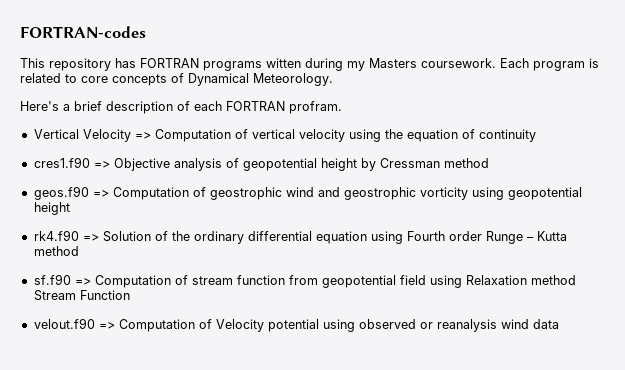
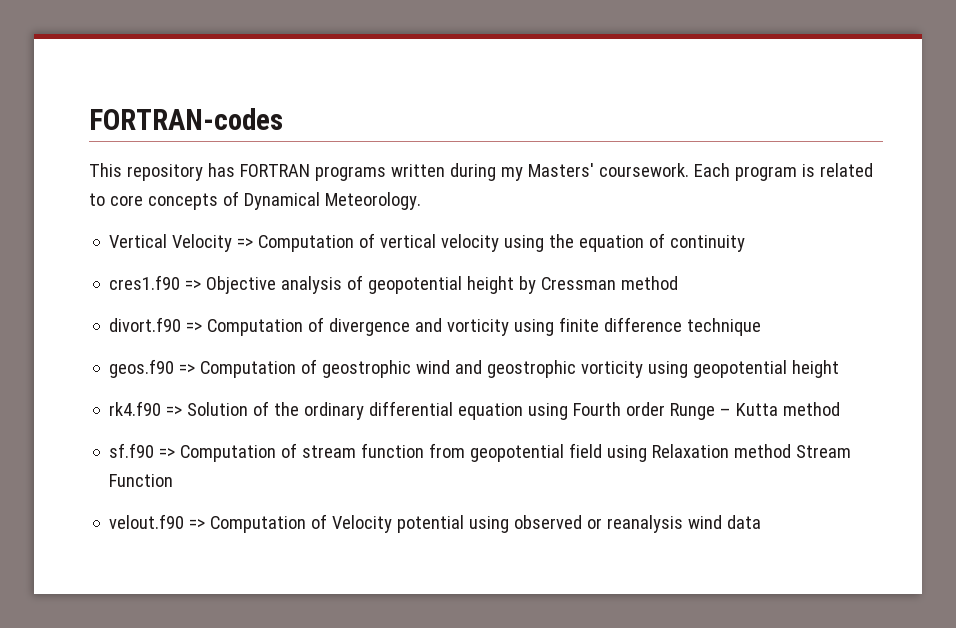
[266,58,301,68] witten -> [390,164,445,177] written
[369,58,417,68] Masters -> [527,163,594,177] Masters'
[20,101,342,114] // Here's a brief description of each FORTRAN profram. -> (421, 201) none
(489, 163) none -> [109,317,762,336] // divort.f90 => Computation of divergence and vorticity using finite difference technique

